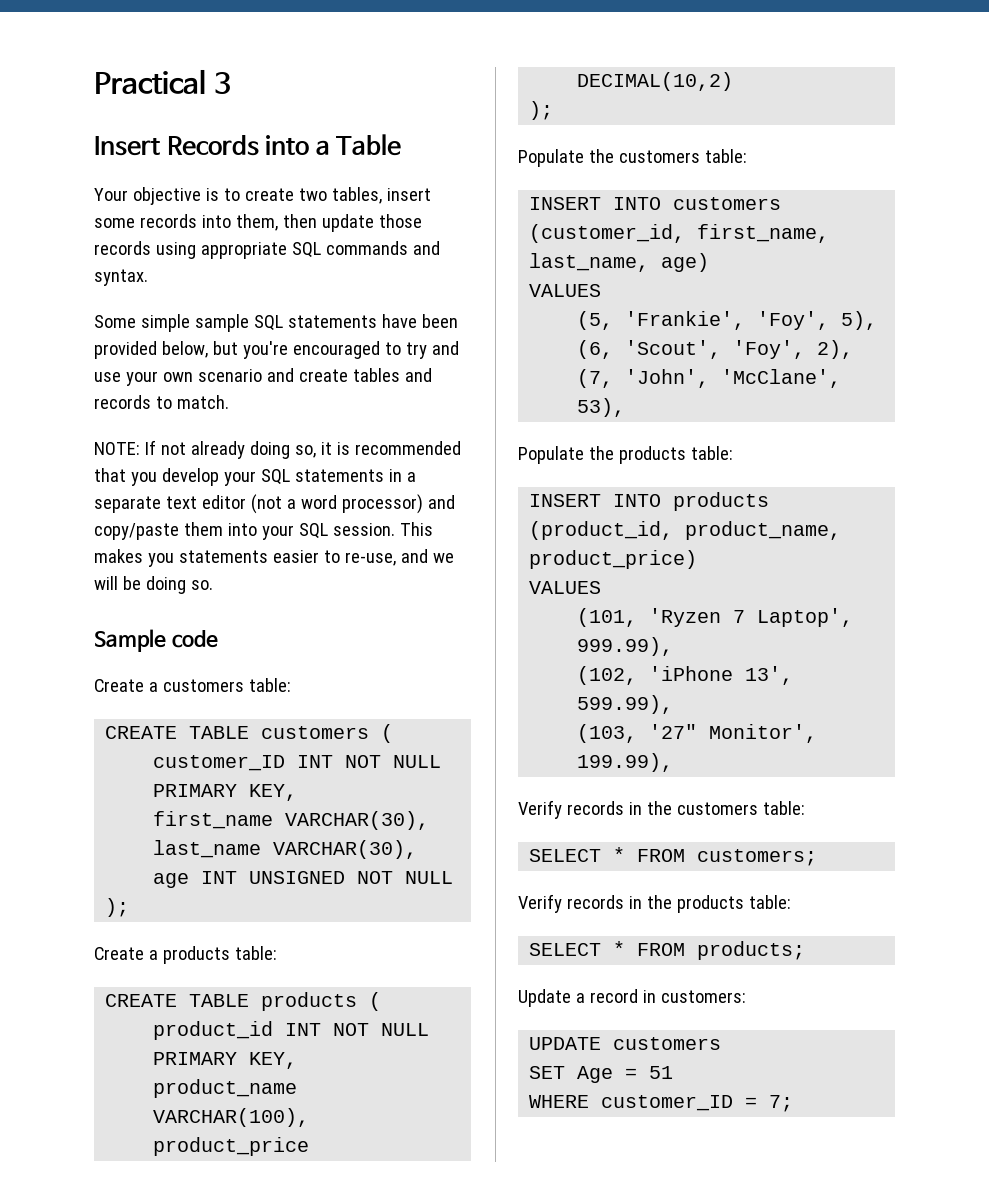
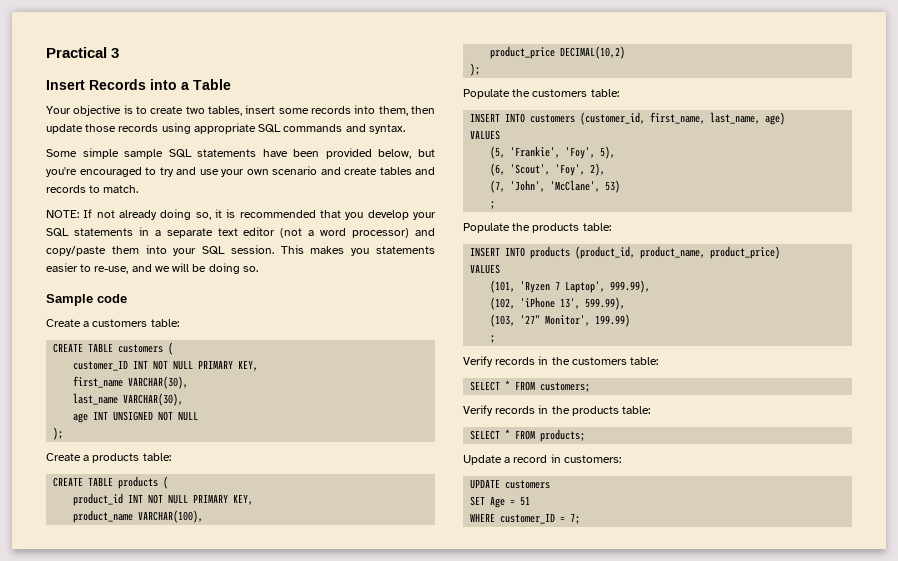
[577,398,626,417] 53), -> [605,180,621,193] [490,201,496,209] 53) // ;
[577,753,674,772] 199.99), -> [595,314,631,327] [490,335,496,343] 199.99) // ;

